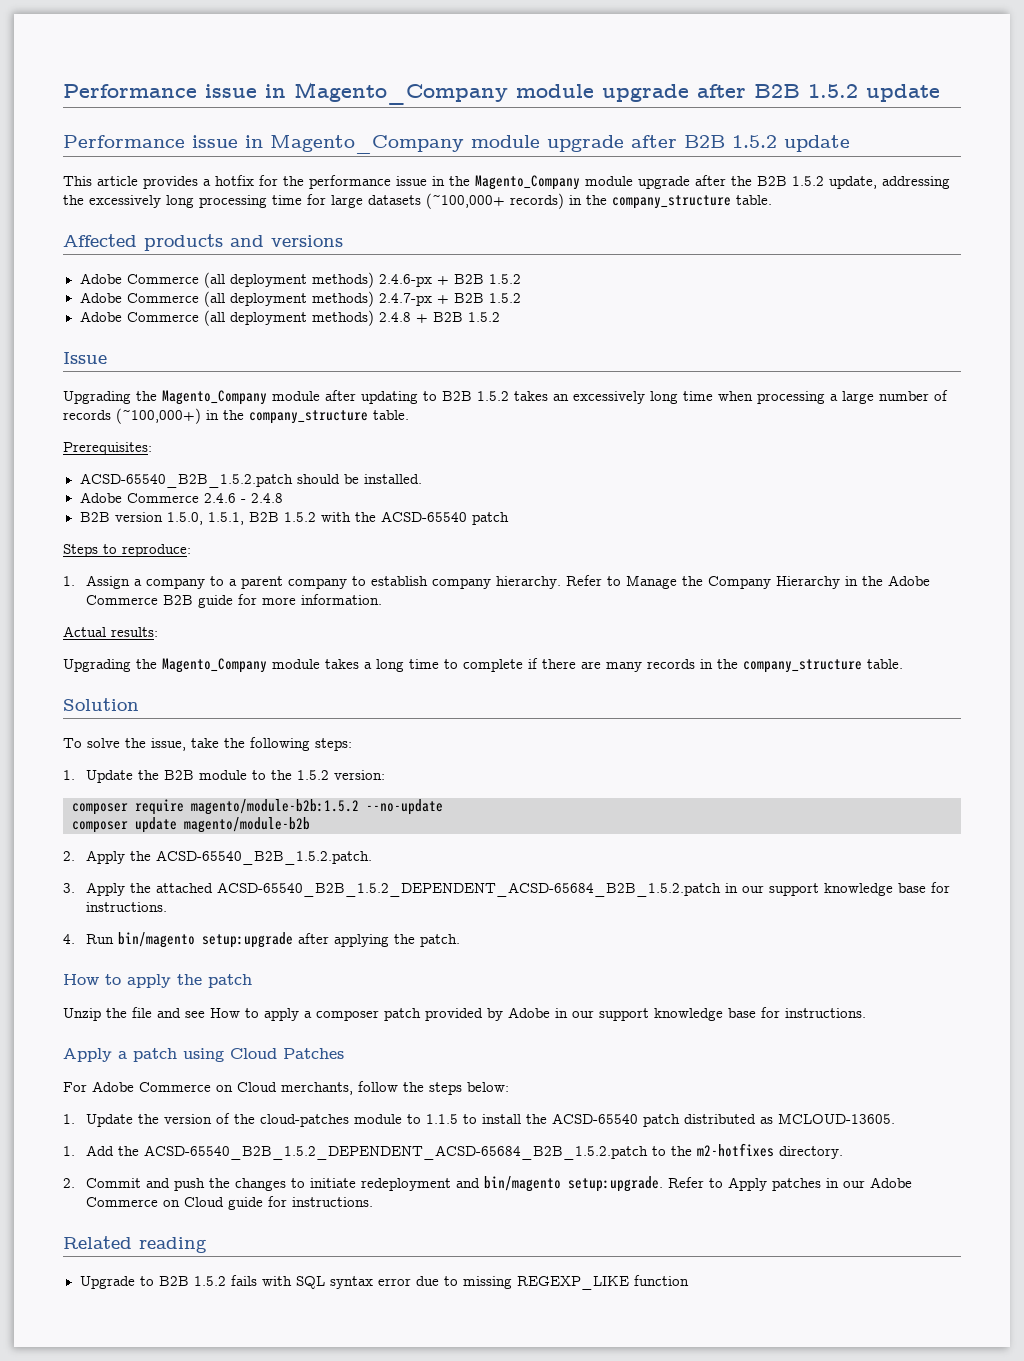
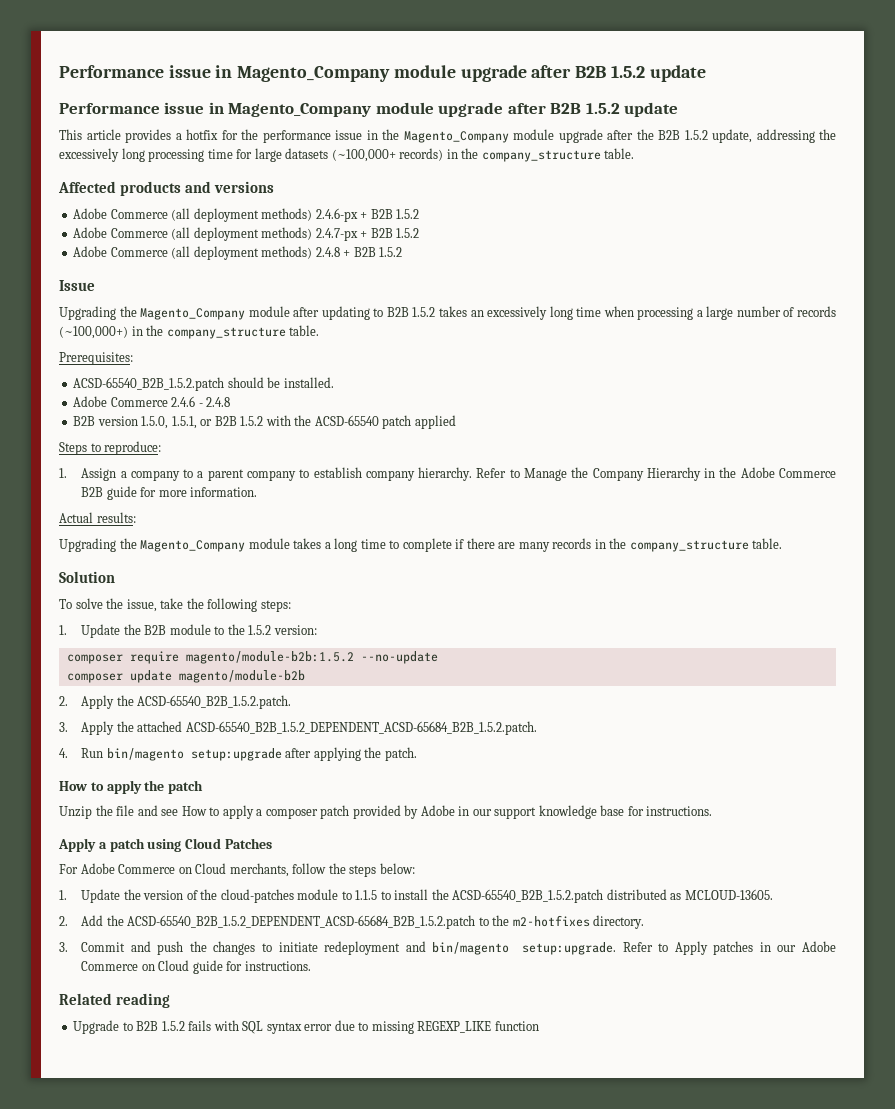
(244, 518) none -> [200,419,213,426] or
(509, 518) none -> [414,415,456,429] applied
[217,882,951,897] [86,902,168,912] ACSD-65540_B2B_1.5.2_DEPENDENT_ACSD-65684_B2B_1.5.2.patch in our support knowledge base for instructions. -> [185,721,537,735] ACSD-65540_B2B_1.5.2_DEPENDENT_ACSD-65684_B2B_1.5.2.patch.
[552,1113,681,1127] ACSD-65540 patch -> [452,889,604,903] ACSD-65540_B2B_1.5.2.patch
[63,1146,75,1156] 1. -> [59,916,68,926] 2.
[63,1178,75,1188] 2. -> [59,942,68,952] 3.

